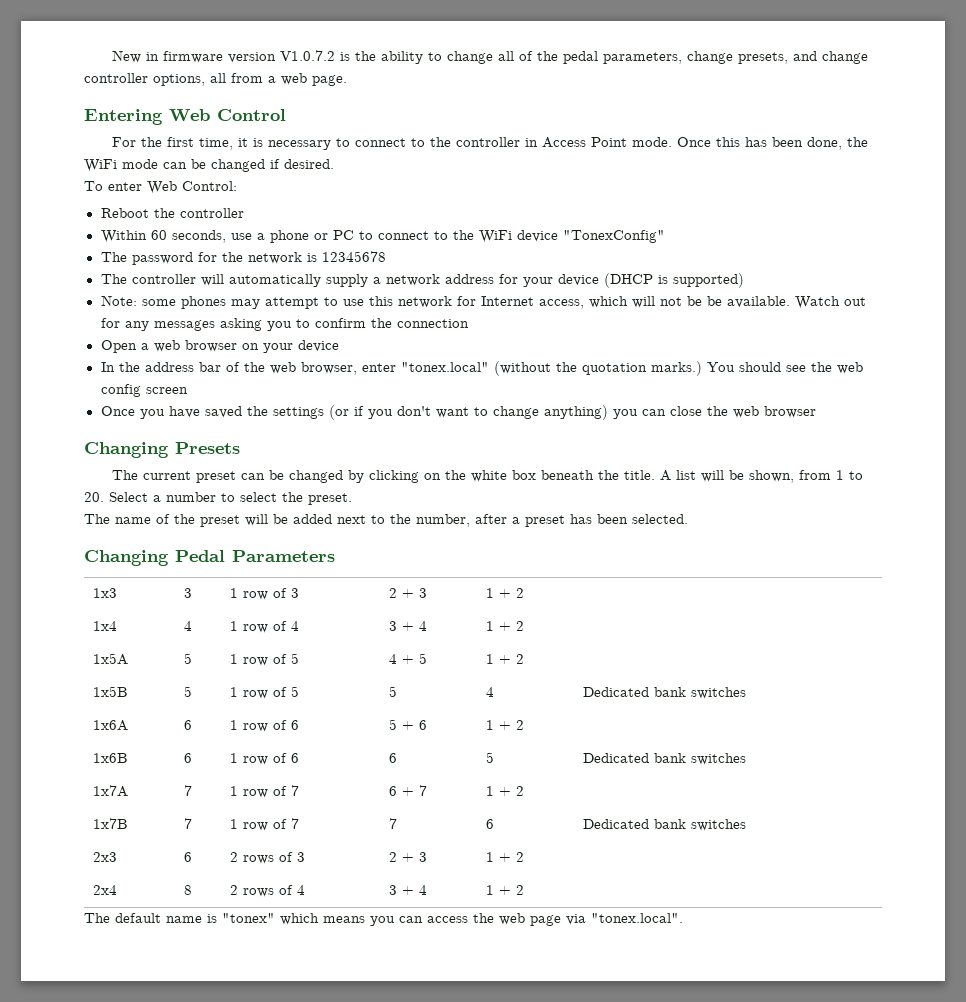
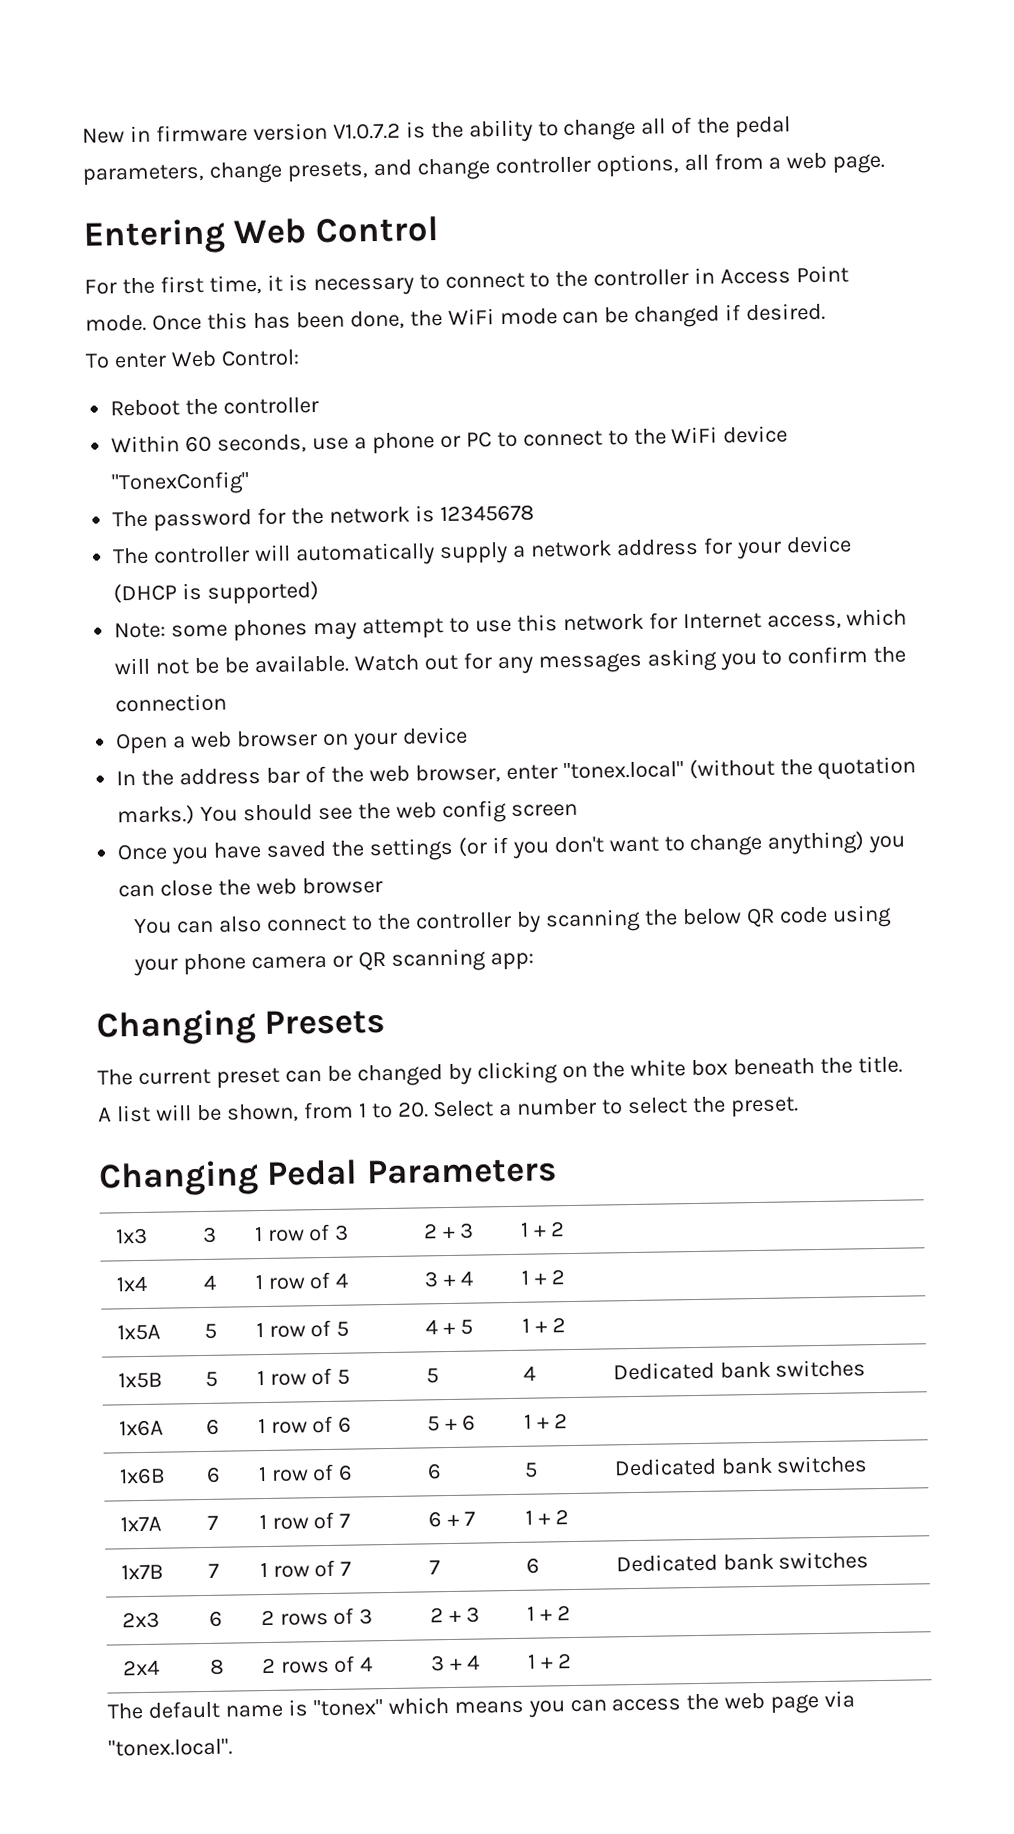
(816, 412) none -> [133,904,892,935] [133,948,535,977] // You can also connect to the controller by scanning the below QR code using your phone camera or QR scanning app:
[84,514,688,527] // The name of the preset will be added next to the number, after a preset has been selected. -> (800, 1107) none

